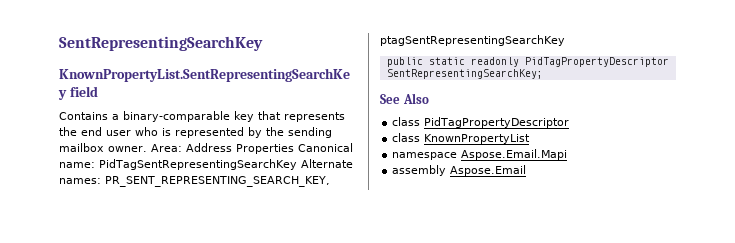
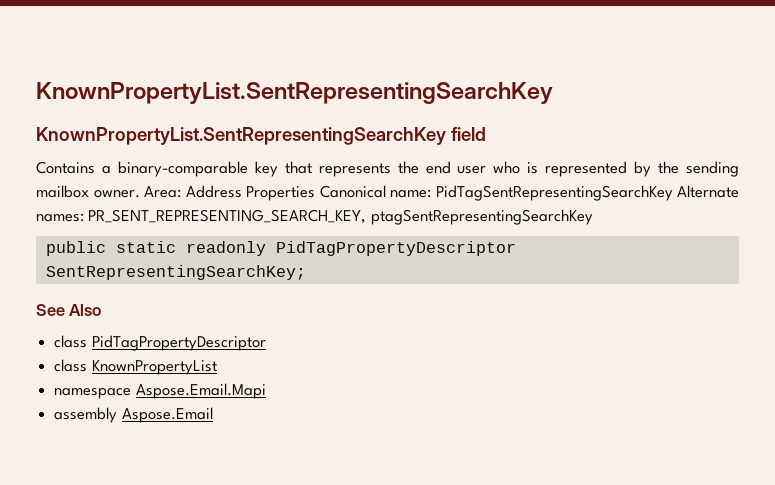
[59,36,263,51] SentRepresentingSearchKey -> [36,82,553,104] KnownPropertyList.SentRepresentingSearchKey

